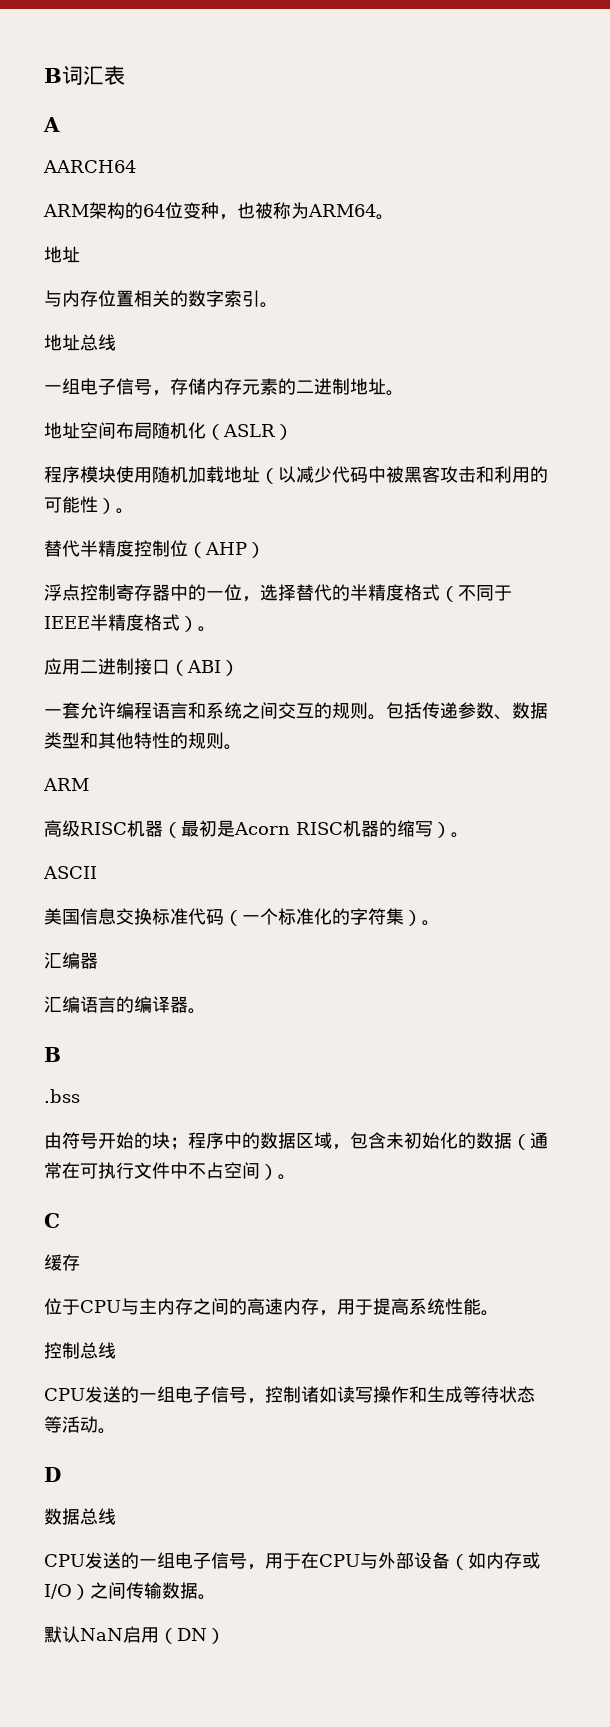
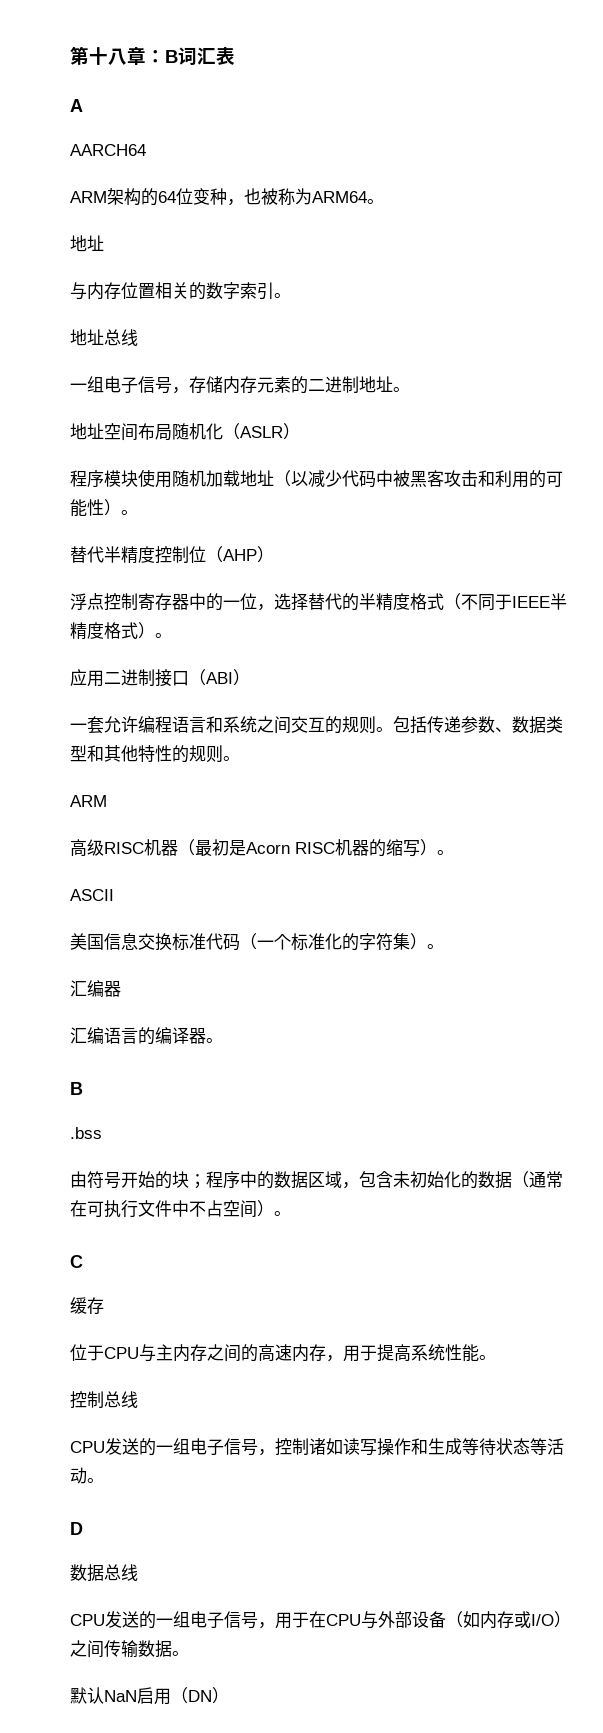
(44, 75) none -> [70,46,165,65] 第十八章：

